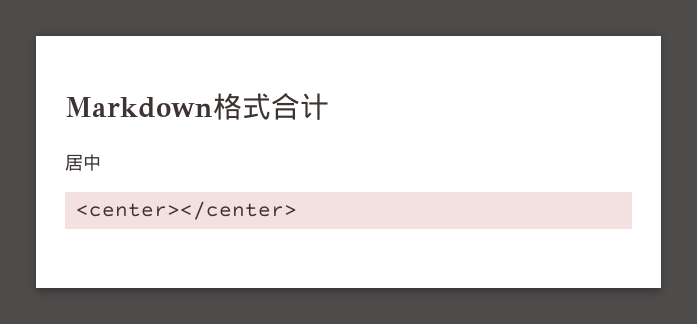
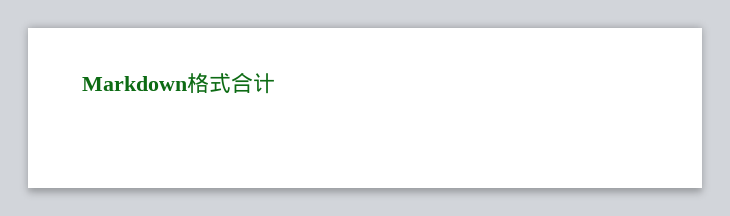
[65,154,101,171] [75,201,297,220] // 居中 // <center></center> -> (275, 83) none

